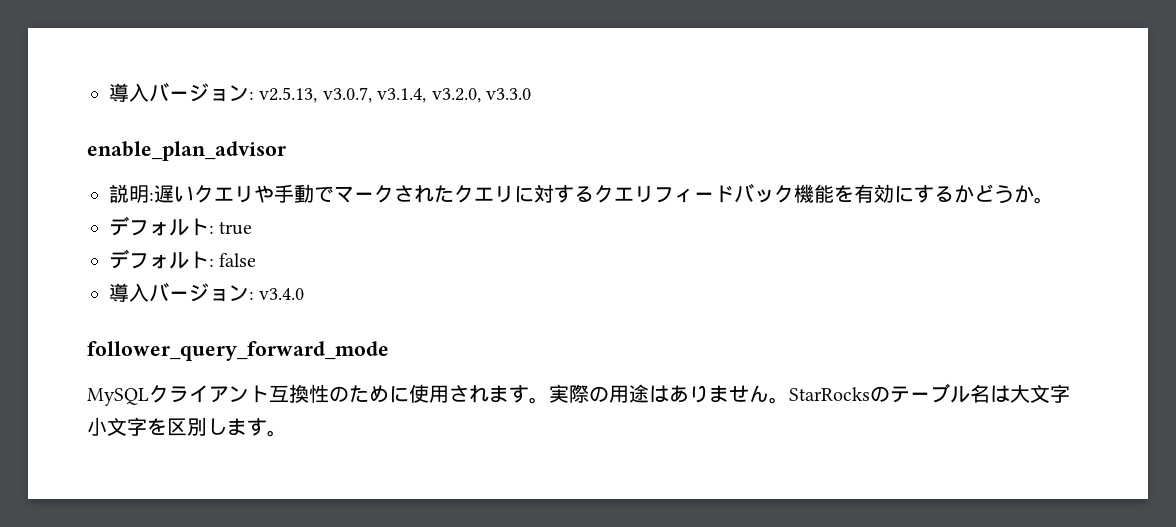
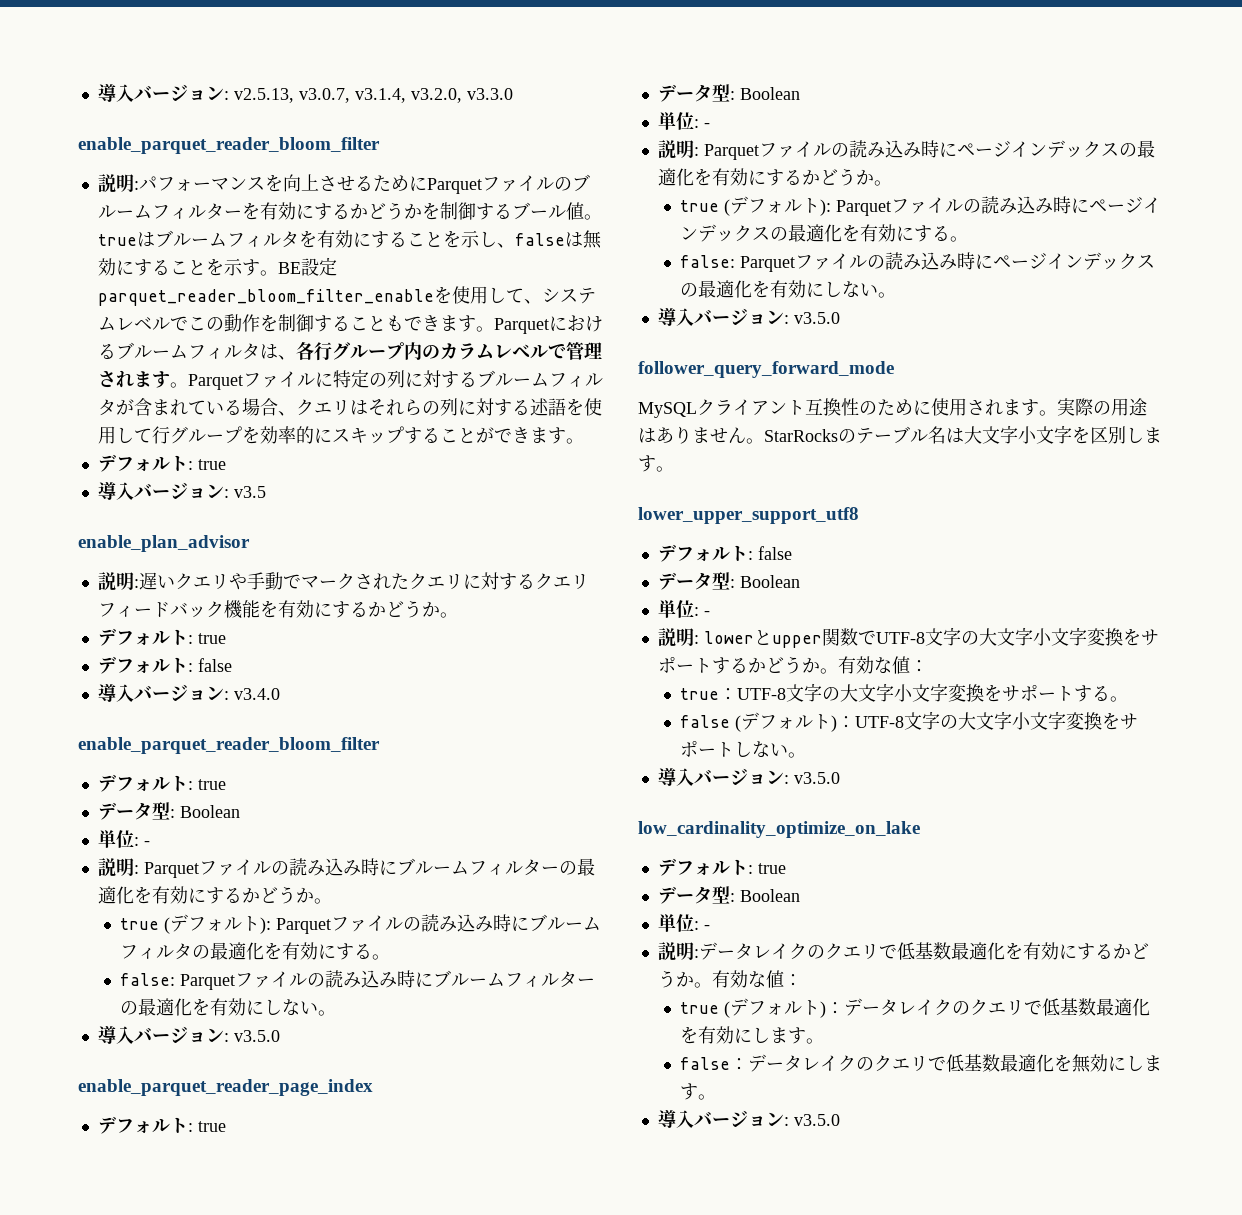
(531, 94) none -> [78,137,380,154] [97,174,590,194] [97,202,602,220] [97,230,602,249] [97,257,337,276] [97,286,596,306] [97,314,603,334] [97,341,602,361] [97,369,603,390] [97,398,602,416] [97,426,584,444] [97,454,226,472] [97,482,266,500] // enable_parquet_reader_bloom_filter // 説明:パフォーマンスを向上させるためにParquetファイルのブルームフィルターを有効にするかどうかを制御するブール値。trueはブルームフィルタを有効にすることを示し、falseは無効にすることを示す。BE設定parquet_reader_bloom_filter_enableを使用して、システムレベルでこの動作を制御することもできます。Parquetにおけるブルームフィルタは、各行グループ内のカラムレベルで管理されます。Parquetファイルに特定の列に対するブルームフィルタが含まれている場合、クエリはそれらの列に対する述語を使用して行グループを効率的にスキップすることができます。 // デフォルト: true // 導入バージョン: v3.5
(305, 294) none -> [78,737,380,754] [97,774,226,792] [97,802,240,820] [97,830,150,848] [97,858,595,878] [97,886,332,904] [119,914,601,934] [119,942,390,960] [119,970,595,990] [119,998,336,1016] [97,1026,280,1044] [78,1079,373,1096] [97,1116,226,1134] [657,84,800,102] [657,112,710,130] [657,140,1155,160] [657,168,892,186] [679,196,1161,216] [679,224,968,242] [679,252,1155,272] [679,280,896,298] [657,308,840,326] // enable_parquet_reader_bloom_filter // デフォルト: true // データ型: Boolean // 単位: - // 説明: Parquetファイルの読み込み時にブルームフィルターの最適化を有効にするかどうか。 // true (デフォルト): Parquetファイルの読み込み時にブルームフィルタの最適化を有効にする。 // false: Parquetファイルの読み込み時にブルームフィルターの最適化を有効にしない。 // 導入バージョン: v3.5.0 // enable_parquet_reader_page_index // デフォルト: true // データ型: Boolean // 単位: - // 説明: Parquetファイルの読み込み時にページインデックスの最適化を有効にするかどうか。 // true (デフォルト): Parquetファイルの読み込み時にページインデックスの最適化を有効にする。 // false: Parquetファイルの読み込み時にページインデックスの最適化を有効にしない。 // 導入バージョン: v3.5.0
(287, 433) none -> [638,507,859,524] [657,544,792,562] [657,572,800,590] [657,600,710,618] [657,627,1159,648] [657,656,928,674] [679,683,1128,702] [679,711,1138,732] [679,741,806,758] [657,768,840,786] [638,821,920,838] [657,858,786,876] [657,886,800,904] [657,914,710,932] [657,942,1149,961] [657,970,802,988] [679,998,1150,1018] [679,1026,824,1044] [679,1054,1162,1073] [679,1083,716,1100] [657,1110,840,1128] // lower_upper_support_utf8 // デフォルト: false // データ型: Boolean // 単位: - // 説明: lowerとupper関数でUTF-8文字の大文字小文字変換をサポートするかどうか。有効な値： // true：UTF-8文字の大文字小文字変換をサポートする。 // false (デフォルト)：UTF-8文字の大文字小文字変換をサポートしない。 // 導入バージョン: v3.5.0 // low_cardinality_optimize_on_lake // デフォルト: true // データ型: Boolean // 単位: - // 説明:データレイクのクエリで低基数最適化を有効にするかどうか。有効な値： // true (デフォルト)：データレイクのクエリで低基数最適化を有効にします。 // false：データレイクのクエリで低基数最適化を無効にします。 // 導入バージョン: v3.5.0

